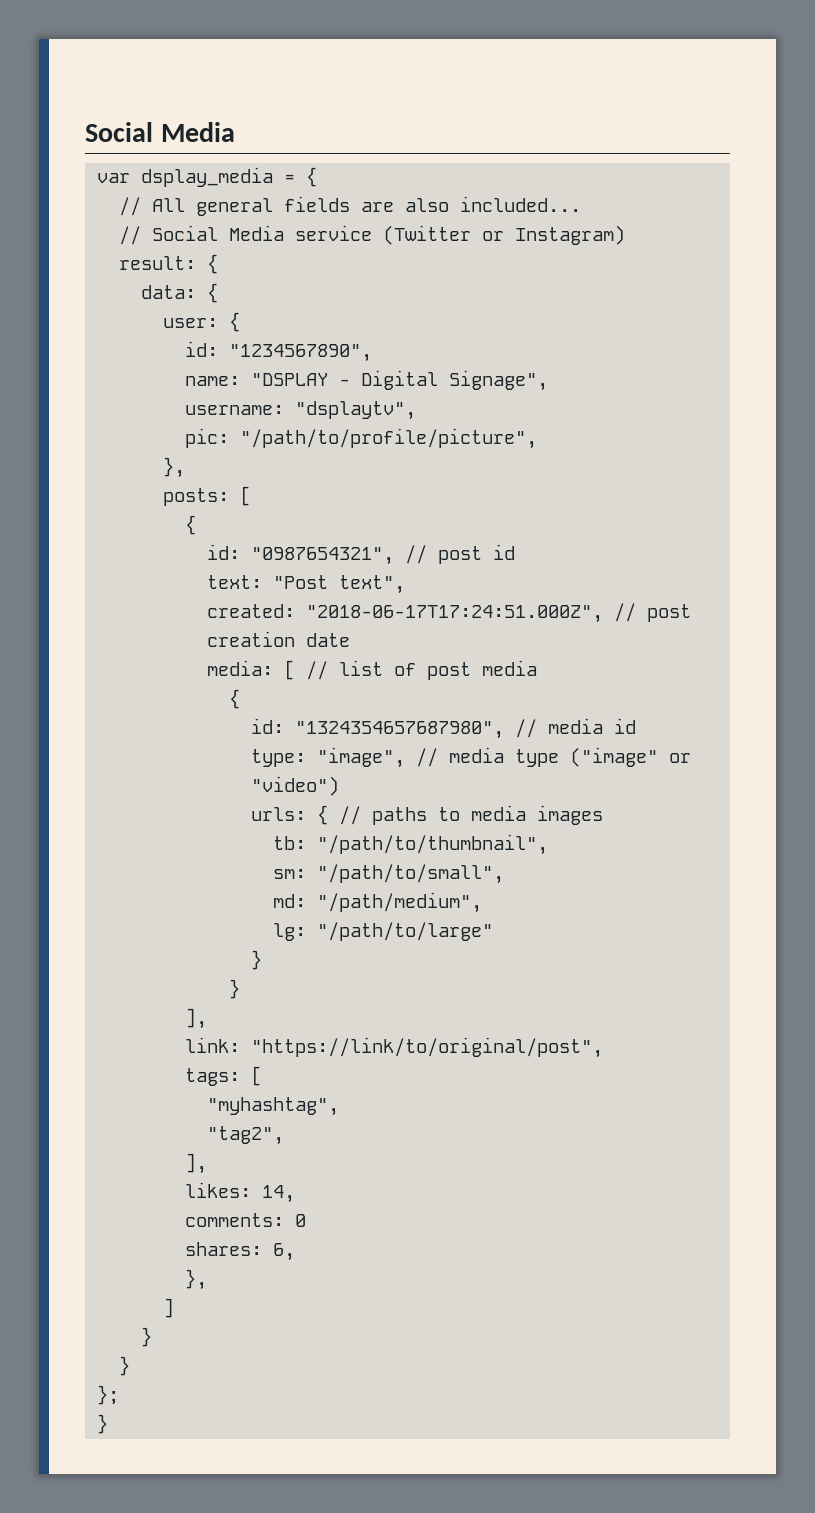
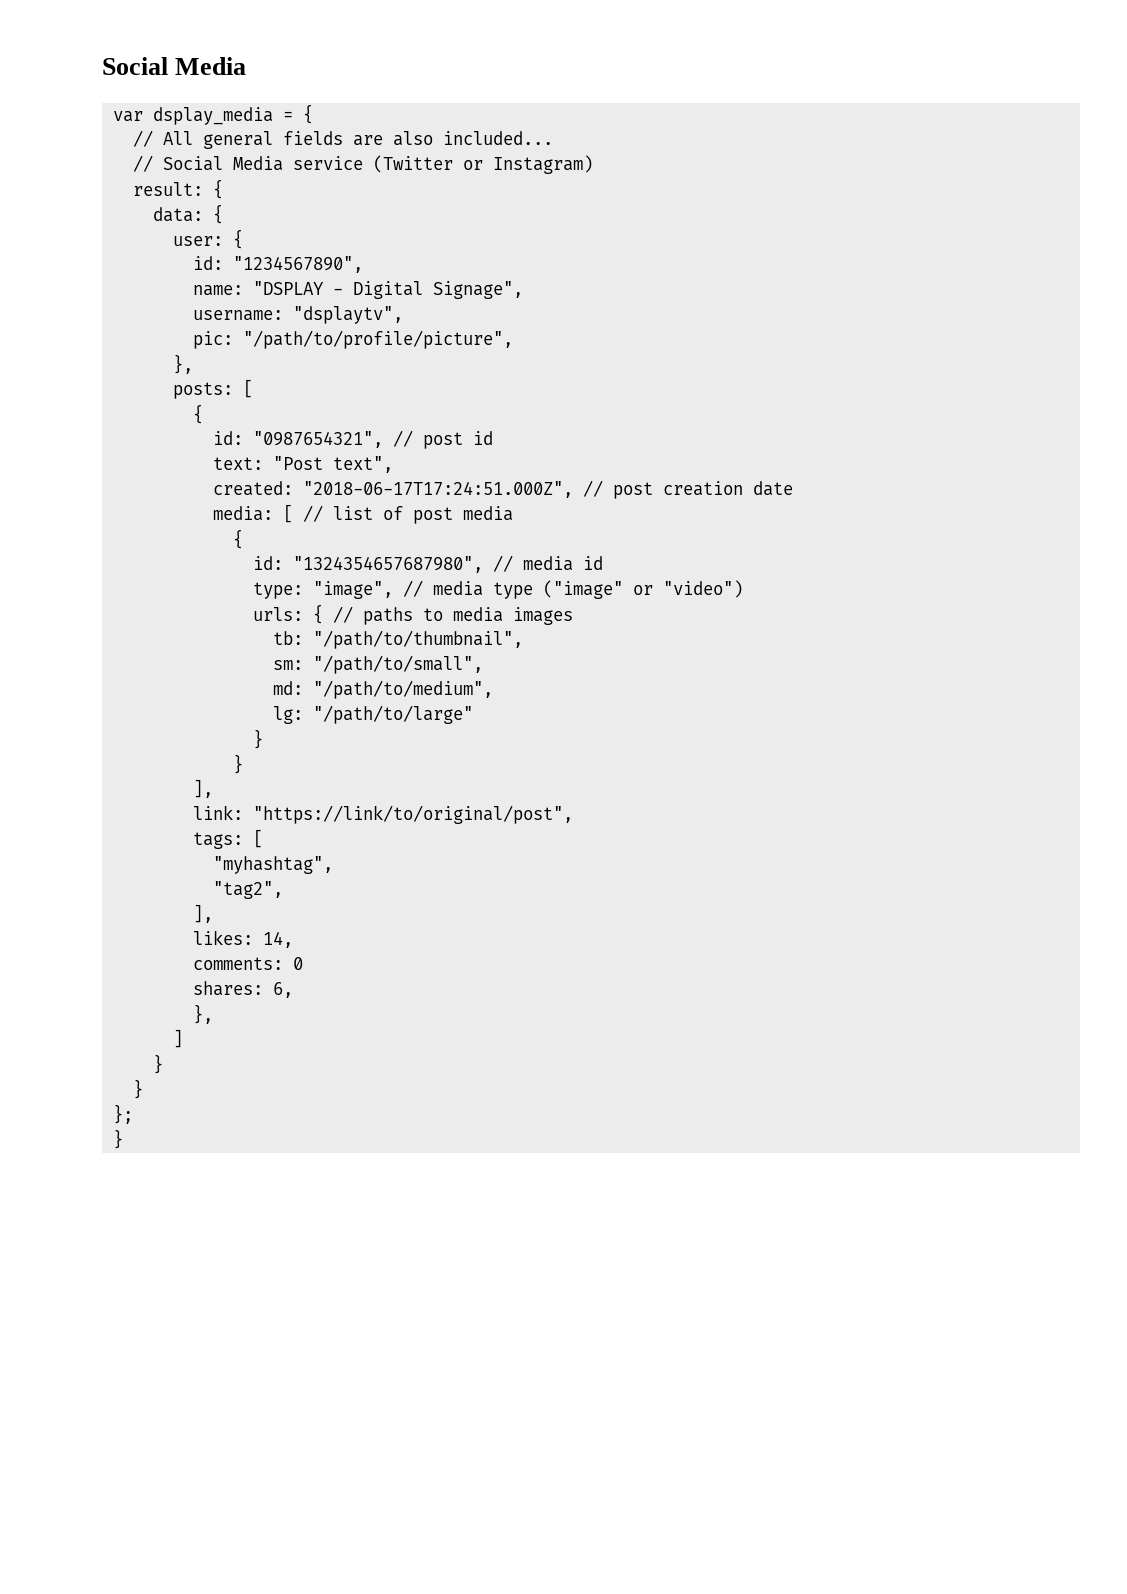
[317,892,482,913] "/path/medium", -> [313,680,494,699] "/path/to/medium",

